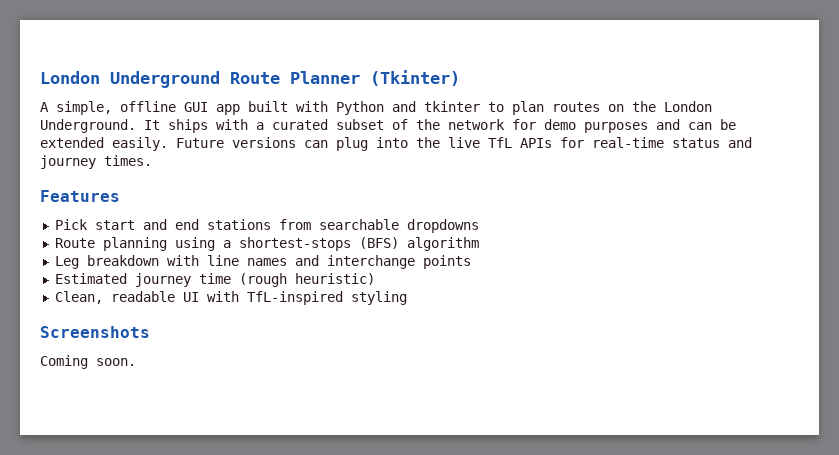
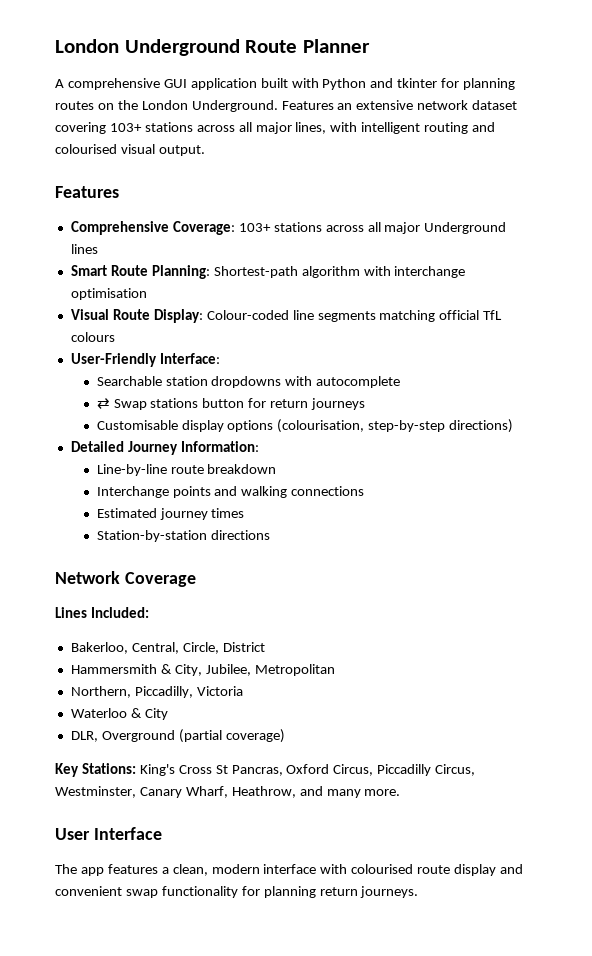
[370,70,460,86] (Tkinter) -> (370, 46) none
[56,101,240,115] simple, offline GUI app -> [67,78,257,90] comprehensive GUI application
[488,101,544,115] to plan -> [441,78,516,90] for planning
[144,119,736,133] [40,137,752,151] [40,155,152,169] [40,190,120,202] [54,219,479,233] [54,237,479,251] [54,255,471,269] [54,273,375,287] [54,291,407,305] [40,326,150,338] [40,355,136,369] It ships with a curated subset of the network for demo purposes and can be extended easily. Future versions can plug into the live TfL APIs for real‑time status and journey times. // Features // Pick start and end stations from searchable dropdowns // Route planning using a shortest‑stops (BFS) algorithm // Leg breakdown with line names and interchange points // Estimated journey time (rough heuristic) // Clean, readable UI with TfL‑inspired styling // Screenshots // Coming soon. -> [281,100,518,110] [55,122,496,134] [55,144,205,156] [55,186,119,198] [70,221,507,235] [70,244,98,254] [70,265,466,279] [70,288,147,300] [70,309,503,323] [70,332,115,342] [70,353,220,367] [96,376,401,388] [96,398,366,410] [96,419,514,433] [70,441,259,455] [96,464,277,476] [96,486,365,498] [96,508,245,520] [96,530,270,542] [55,571,196,587] [55,607,149,618] [70,642,265,654] [70,664,335,676] [70,686,243,698] [70,708,168,720] [70,729,285,743] [55,763,476,777] [55,786,401,798] [55,827,162,840] [55,864,524,876] [55,886,419,898] Features an extensive network dataset covering 103+ stations across all major lines, with intelligent routing and colourised visual output. // Features // Comprehensive Coverage: 103+ stations across all major Underground lines // Smart Route Planning: Shortest-path algorithm with interchange optimisation // Visual Route Display: Colour-coded line segments matching official TfL colours // User-Friendly Interface: // Searchable station dropdowns with autocomplete // ⇄ Swap stations button for return journeys // Customisable display options (colourisation, step-by-step directions) // Detailed Journey Information: // Line-by-line route breakdown // Interchange points and walking connections // Estimated journey times // Station-by-station directions // Network Coverage // Lines Included: // Bakerloo, Central, Circle, District // Hammersmith & City, Jubilee, Metropolitan // Northern, Piccadilly, Victoria // Waterloo & City // DLR, Overground (partial coverage) // Key Stations: King's Cross St Pancras, Oxford Circus, Piccadilly Circus, Westminster, Canary Wharf, Heathrow, and many more. // User Interface // The app features a clean, modern interface with colourised route display and convenient swap functionality for planning return journeys.

